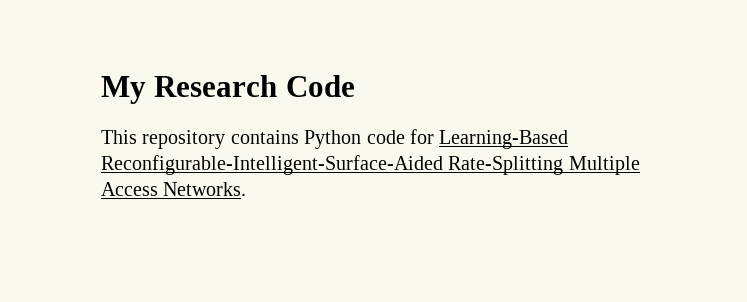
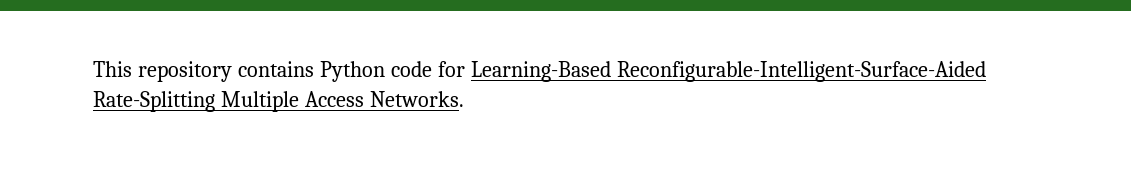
[101,75,355,104] My Research Code // -> (93, 69) none

